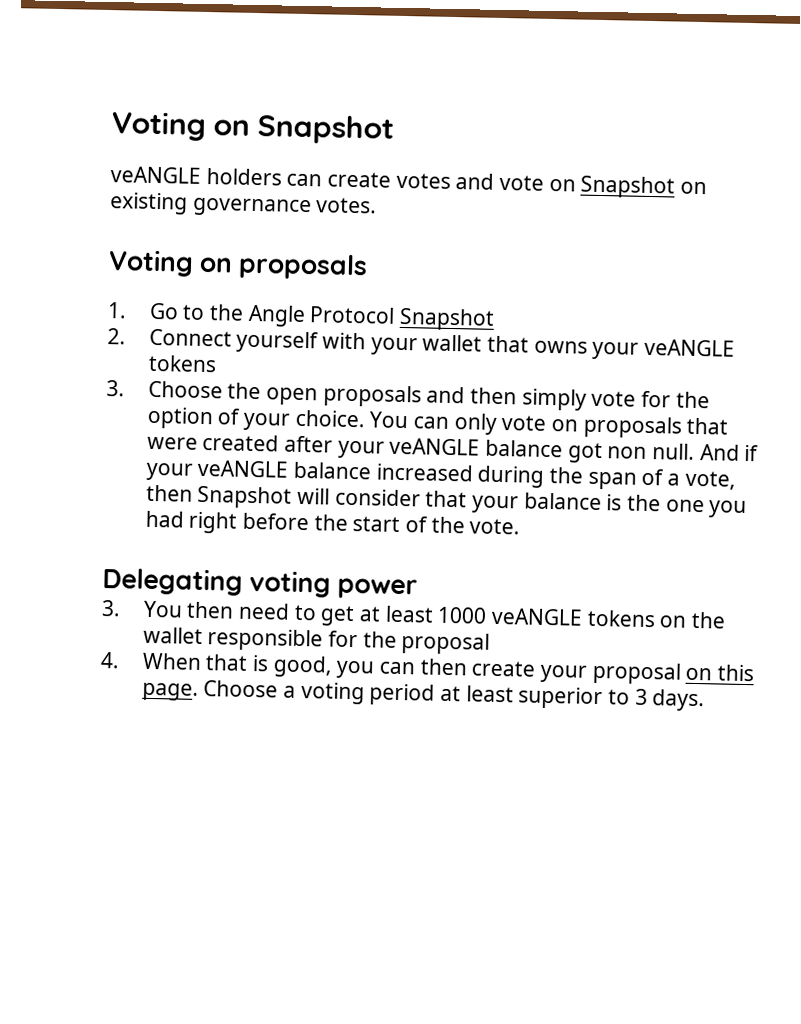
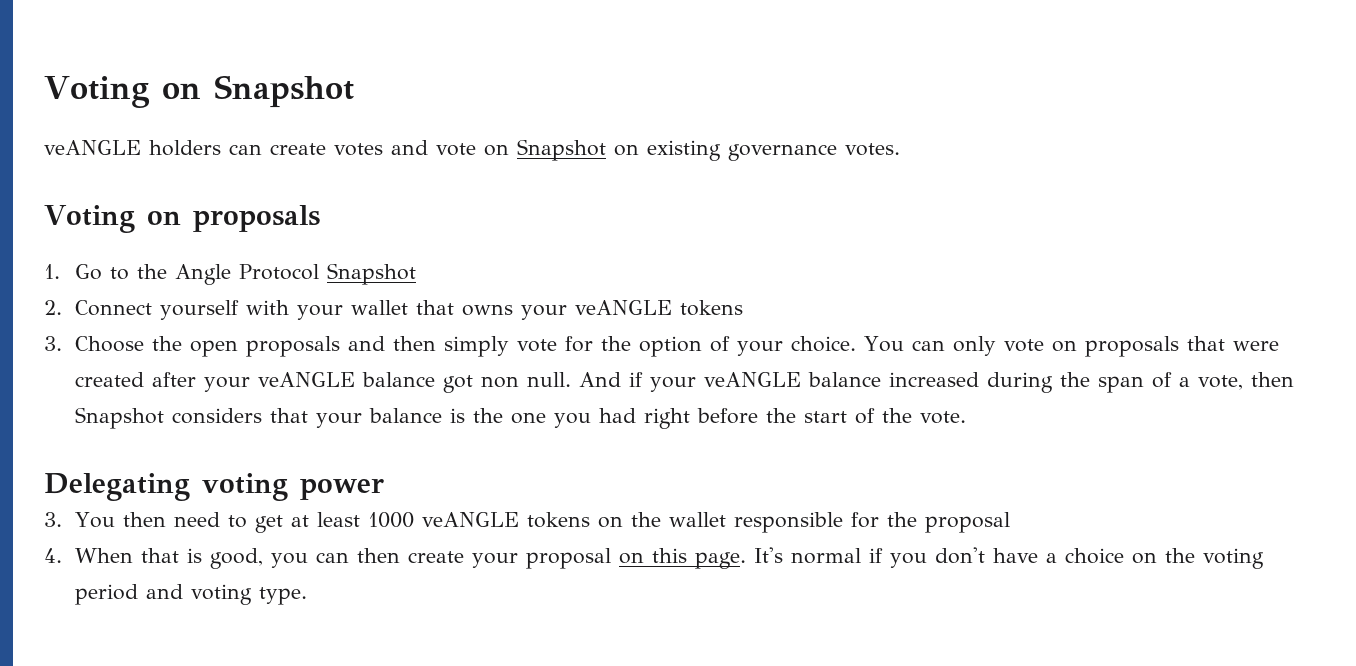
[296,487,421,507] will consider -> [171,408,262,424] considers
[203,680,706,712] Choose a voting period at least superior to 3 days. -> [753,547,1264,569] [74,584,307,605] It's normal if you don't have a choice on the voting period and voting type.

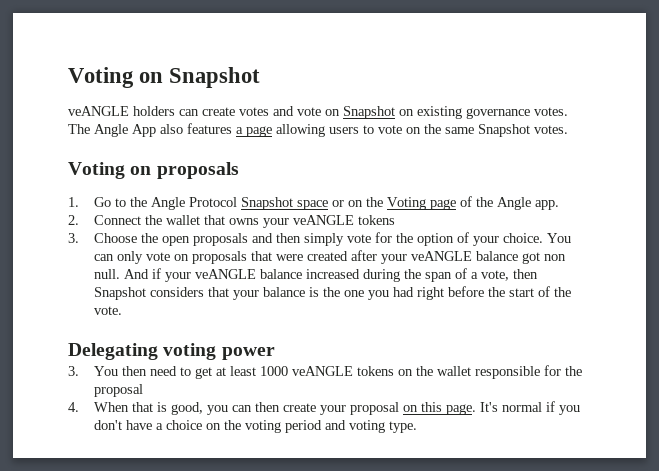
(900, 149) none -> [68,123,568,137] The Angle App also features a page allowing users to vote on the same Snapshot votes.
(416, 274) none -> [296,196,559,210] space or on the Voting page of the Angle app.
[159,300,343,320] yourself with your -> [144,215,162,225] the

